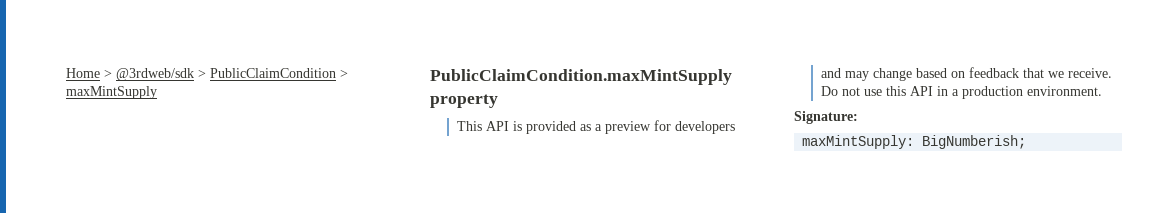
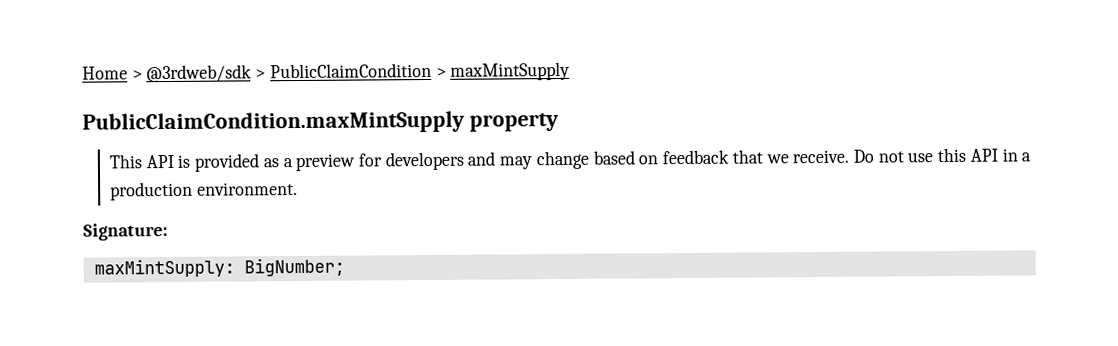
[922,135,1027,149] BigNumberish; -> [243,257,345,277] BigNumber;

